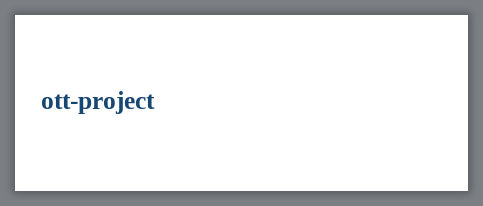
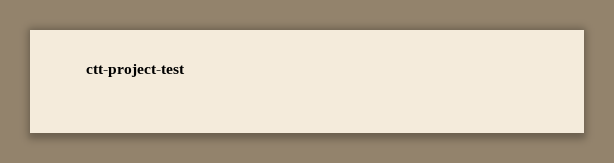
[41,91,155,114] ott-project -> [86,64,185,77] ctt-project-test

